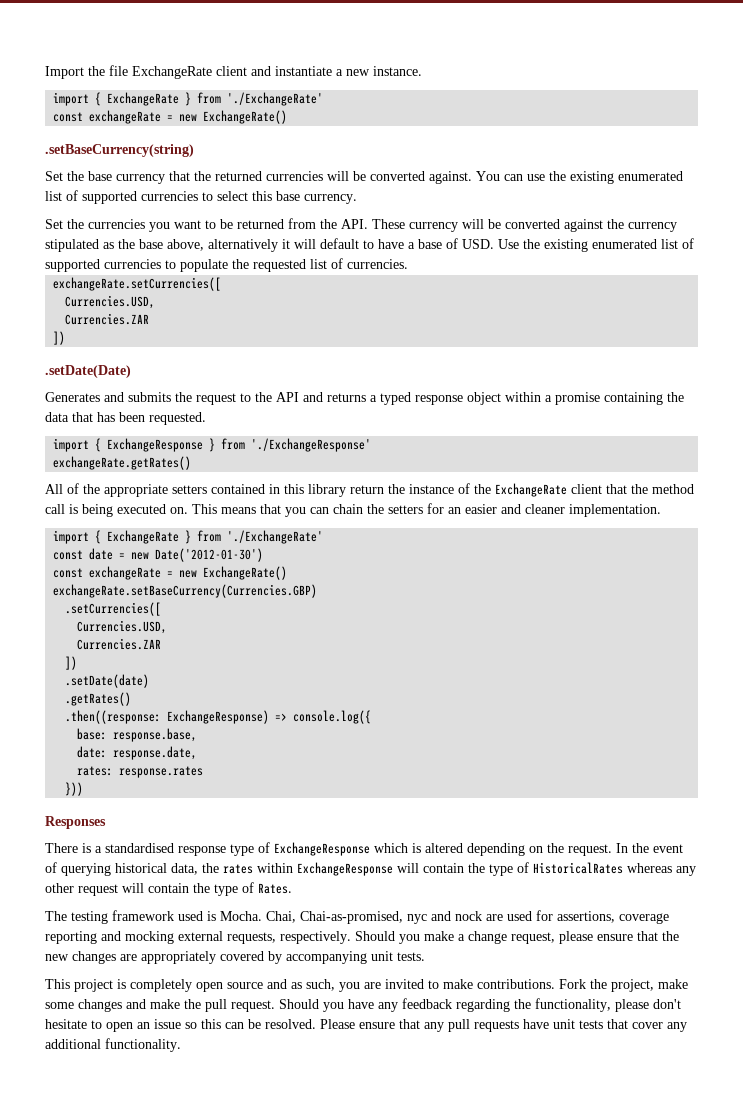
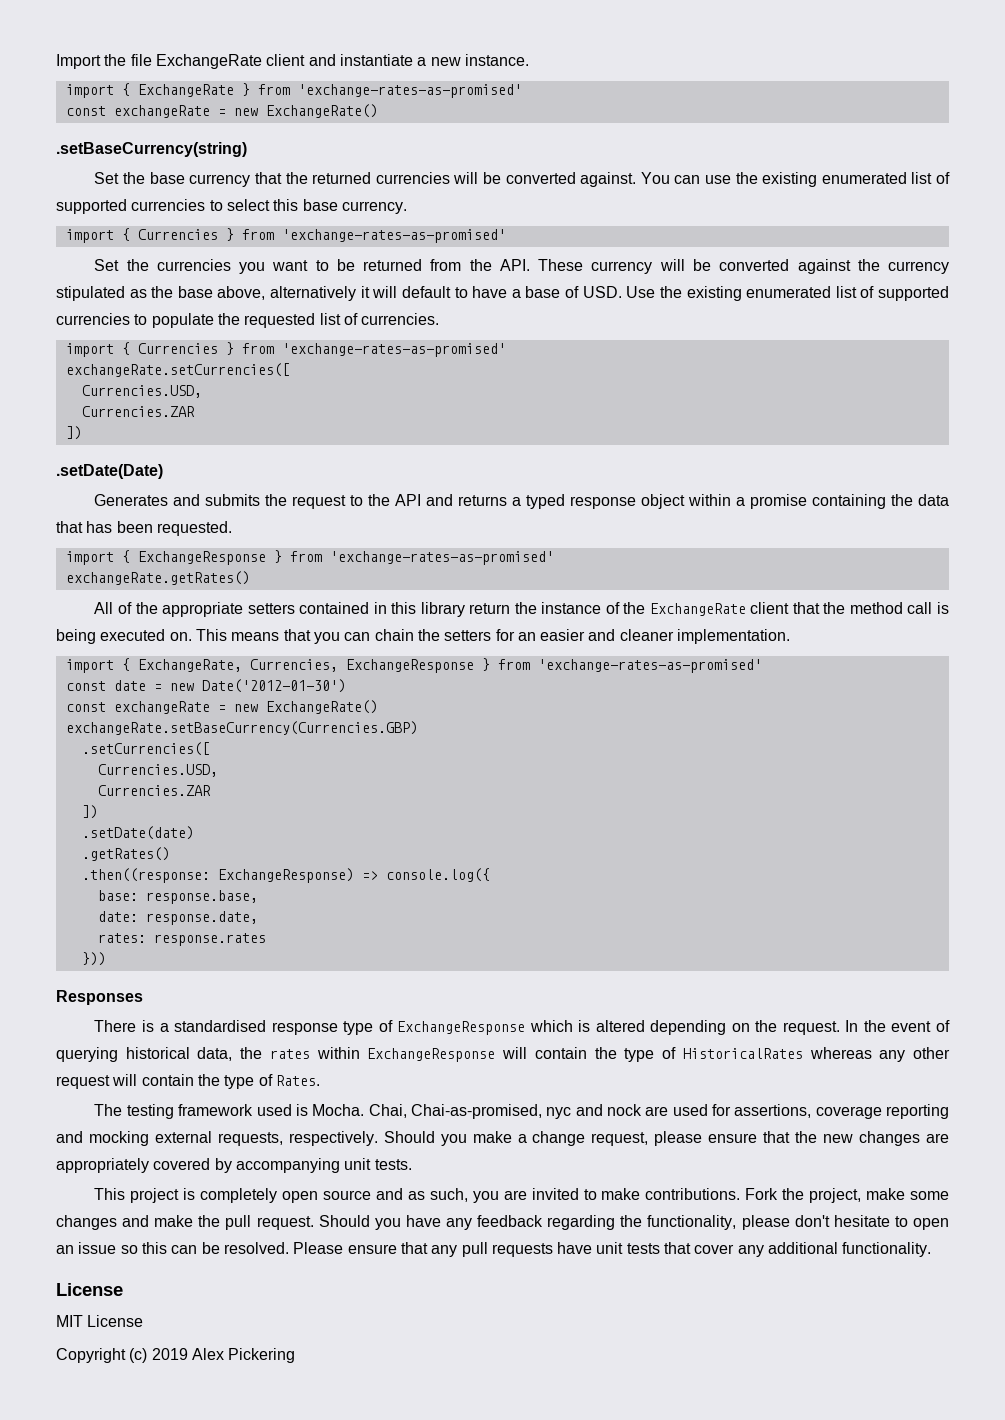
[227,92,324,106] './ExchangeRate' -> [297,84,522,98] 'exchange-rates-as-promised'
(357, 199) none -> [65,228,506,243] // import { Currencies } from 'exchange-rates-as-promised'
(408, 264) none -> [65,342,506,357] // import { Currencies } from 'exchange-rates-as-promised'
[251,438,372,452] './ExchangeResponse' -> [329,551,554,565] 'exchange-rates-as-promised'
[107,530,324,544] ExchangeRate } from './ExchangeRate' -> [137,658,762,673] ExchangeRate, Currencies, ExchangeResponse } from 'exchange-rates-as-promised'
(181, 1045) none -> [56,1283,123,1296] [56,1315,144,1327] [56,1348,296,1363] // License // MIT License // Copyright (c) 2019 Alex Pickering

